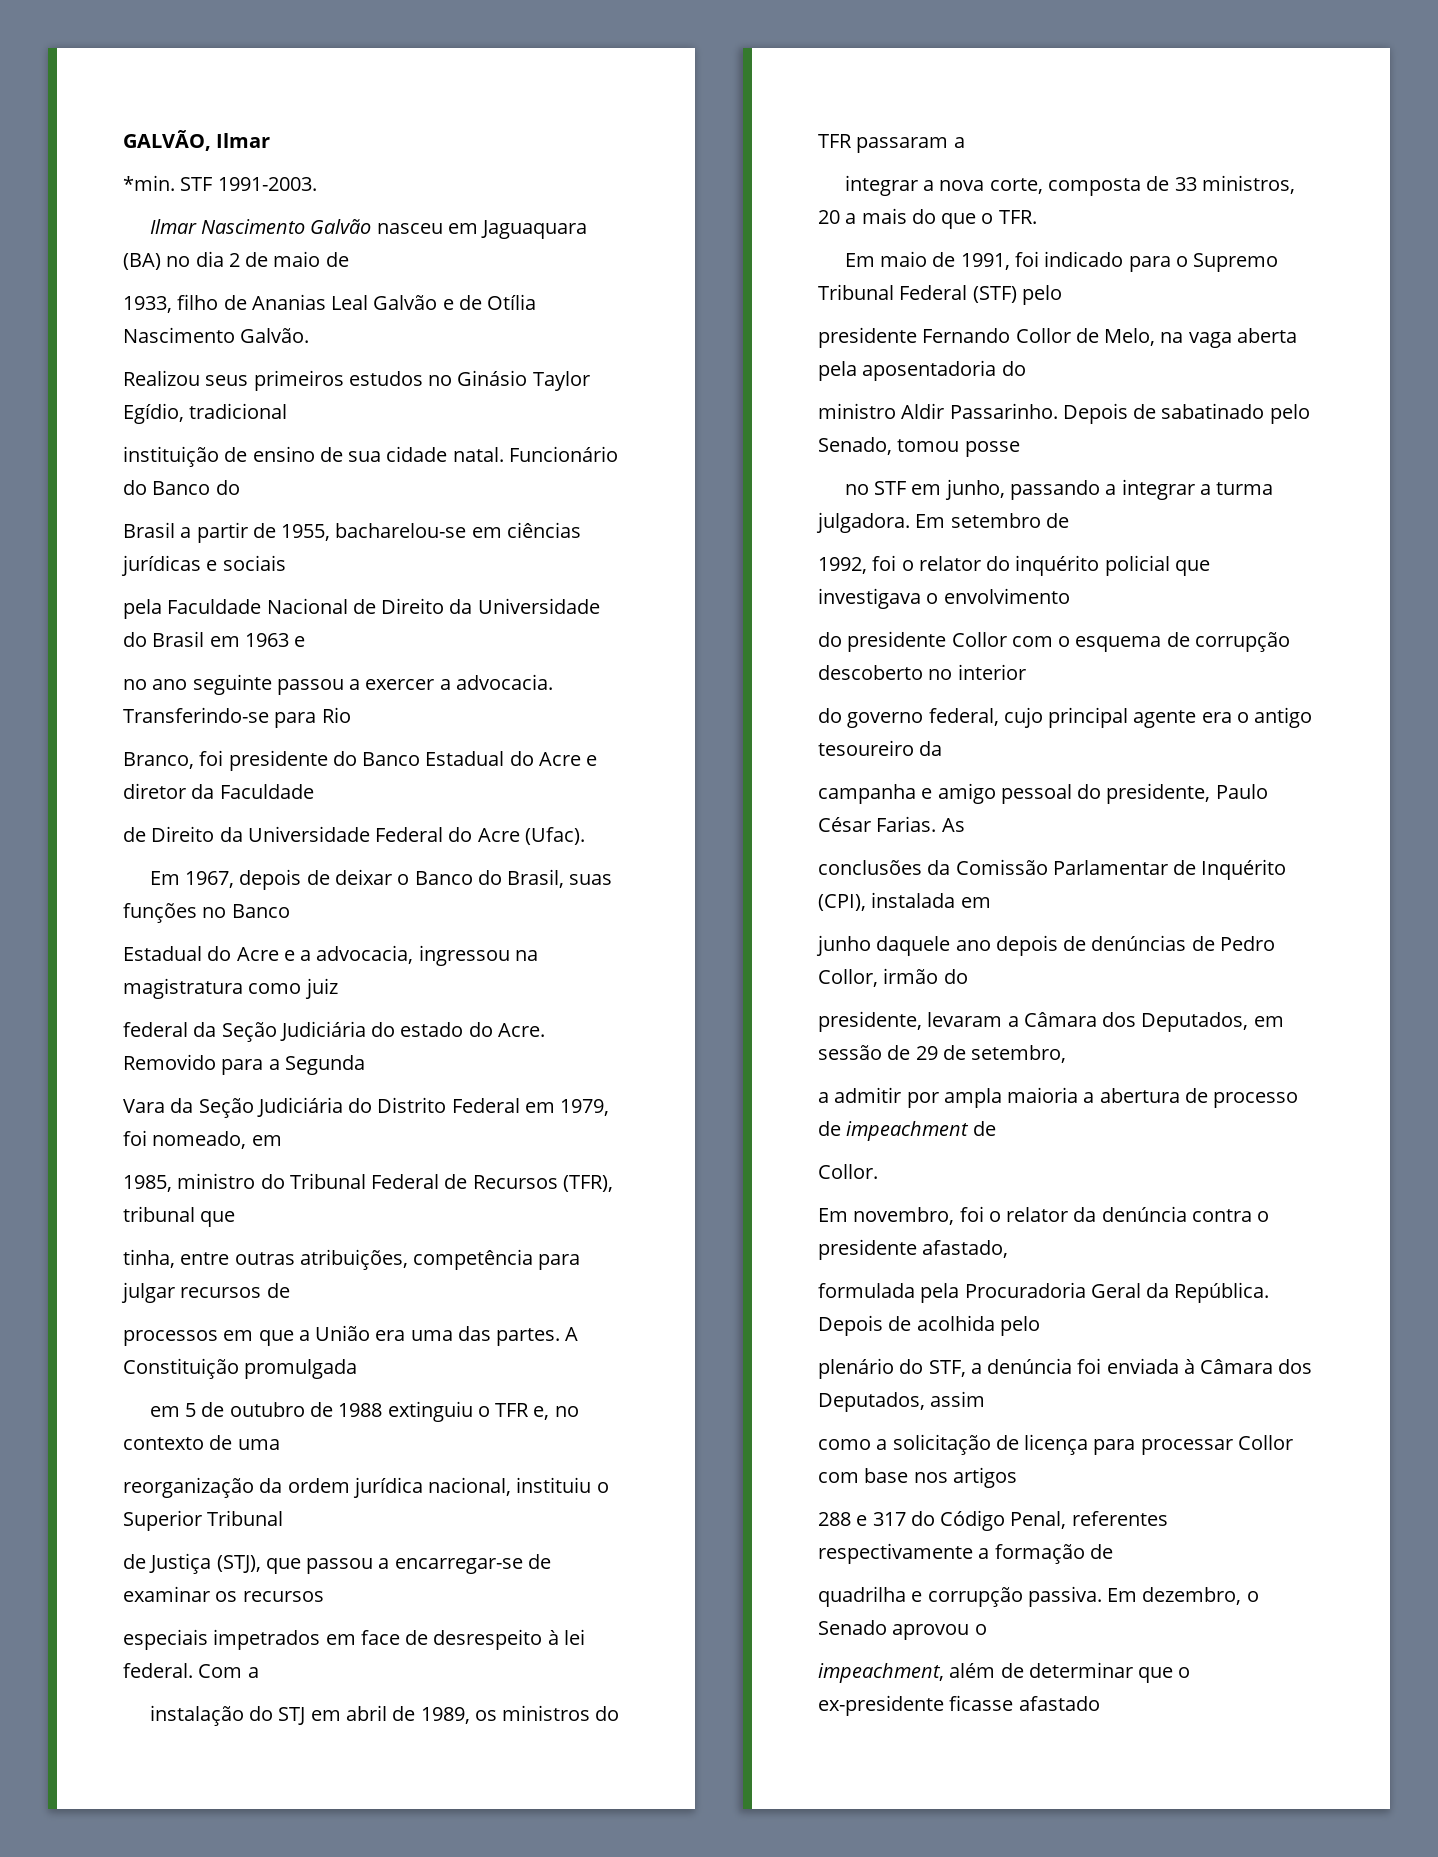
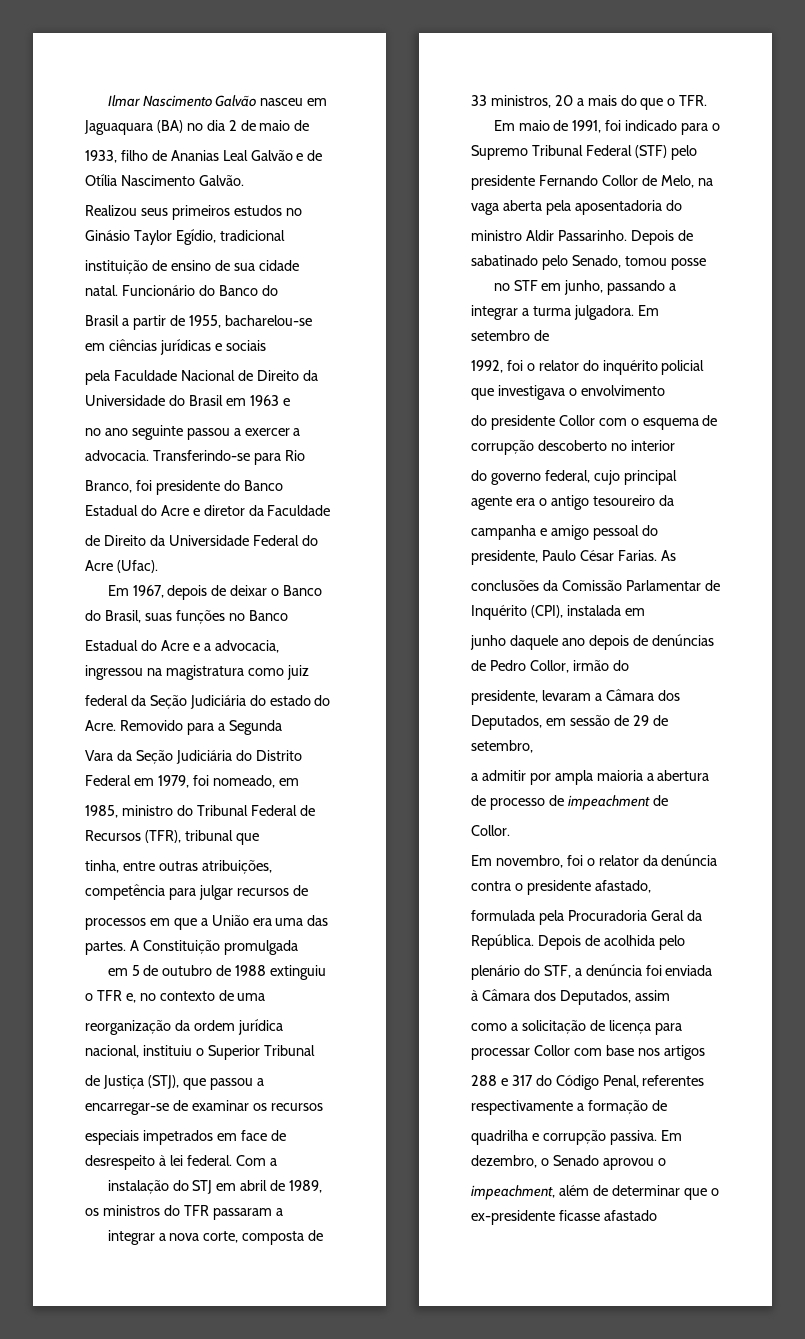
[123,130,271,151] [123,175,317,191] GALVÃO, Ilmar // *min. STF 1991-2003. // -> (107, 101) none

